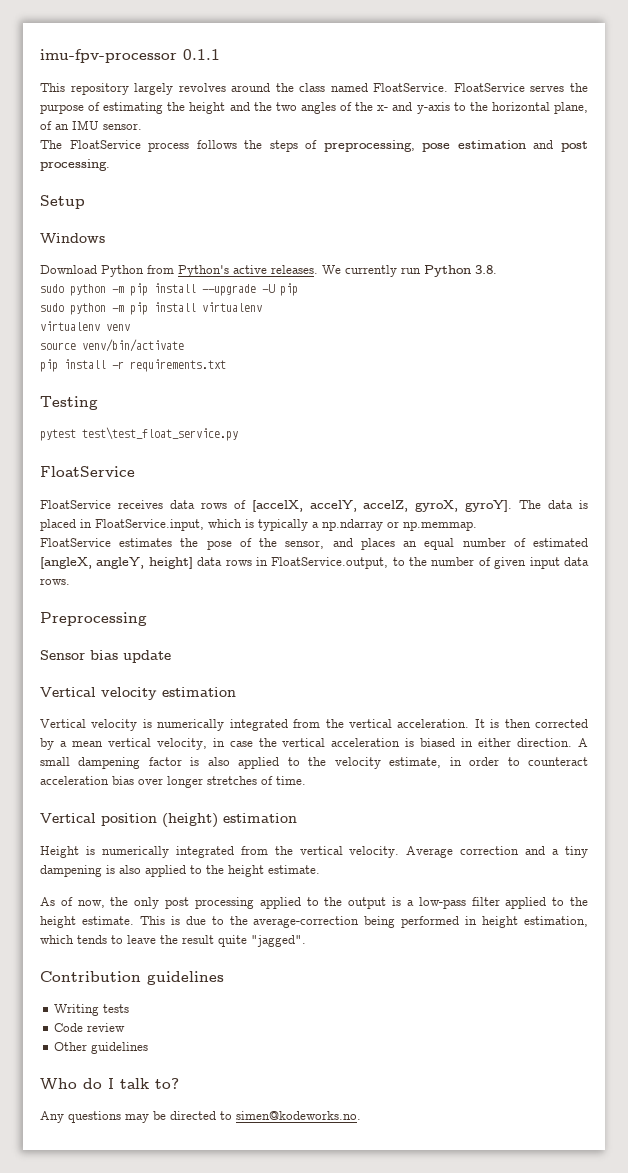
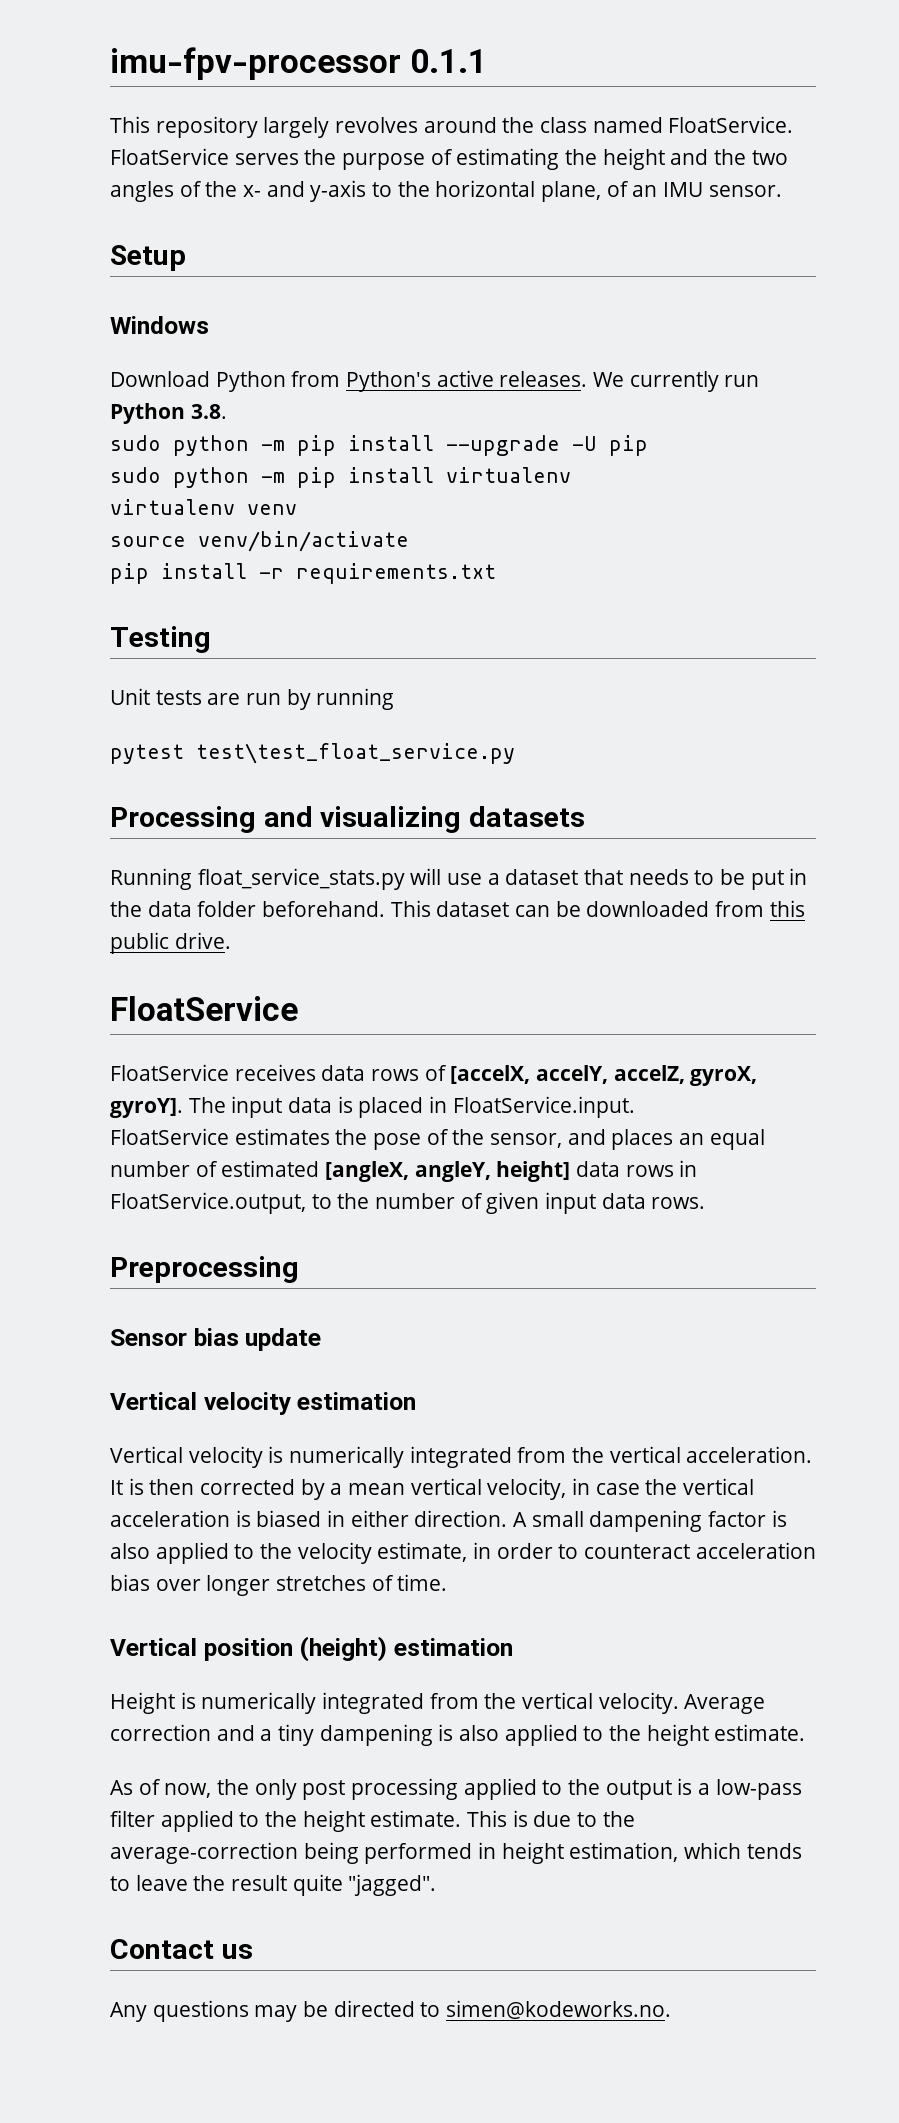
[40,140,588,152] [40,159,110,171] // The FloatService process follows the steps of preprocessing, pose estimation and post processing. -> (782, 191) none
[40,427,238,441] pytest test\test_float_service.py -> [110,688,395,710] [110,743,515,764] [110,806,586,833] [110,868,808,890] [110,900,805,917] [110,932,231,954] Unit tests are run by running // pytest test\test_float_service.py // Processing and visualizing datasets // Running float_service_stats.py will use a dataset that needs to be put in the data folder beforehand. This dataset can be downloaded from this public drive.
(542, 504) none -> [231,1096,283,1118] input
[95,519,477,531] FloatService.input, which is typically a np.ndarray or np.memmap. -> [452,1096,635,1118] FloatService.input.
[40,971,224,985] [54,1004,130,1016] [54,1023,126,1032] [54,1042,149,1054] [40,1078,179,1090] Contribution guidelines // Writing tests // Code review // Other guidelines // Who do I talk to? -> [110,1939,253,1959] Contact us

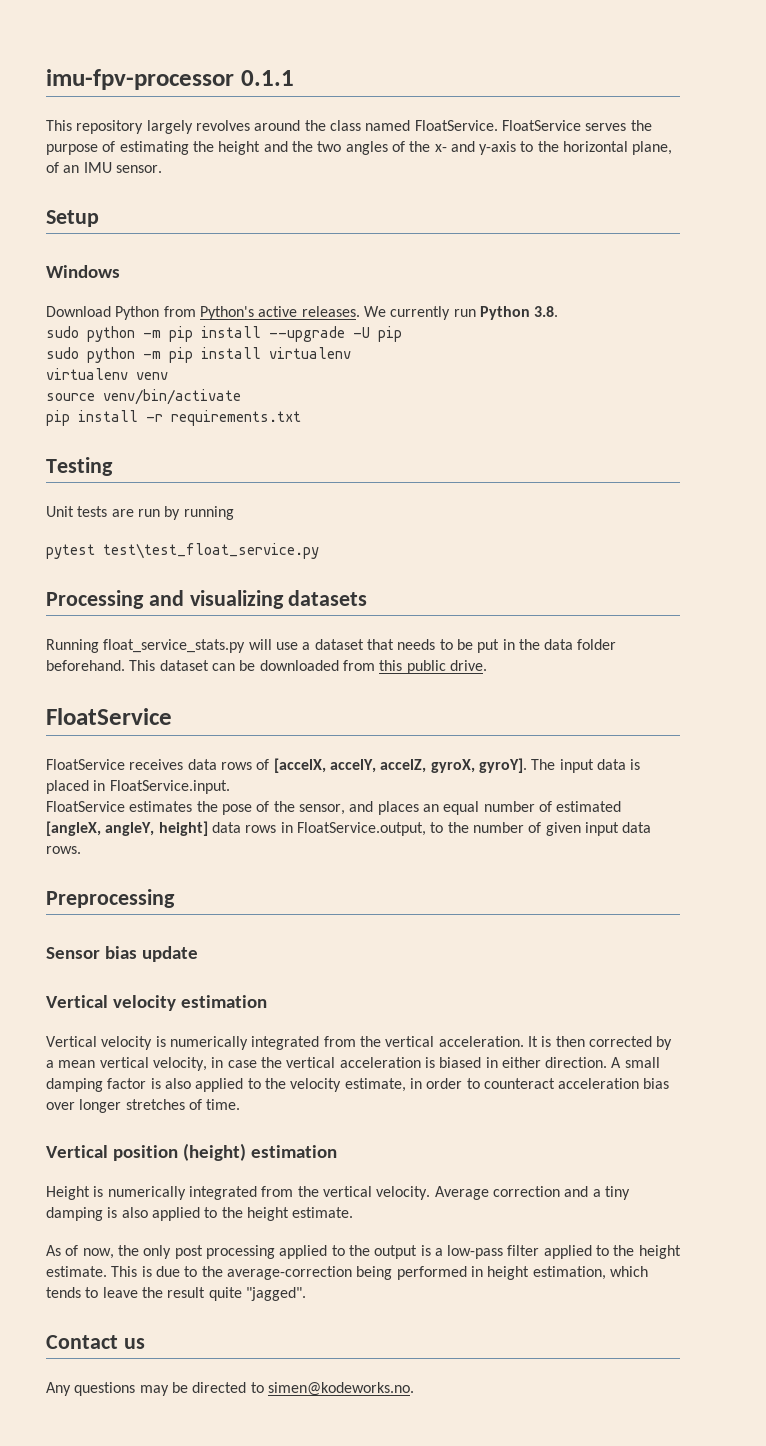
[589,1510,703,1532] dampening -> [46,1078,103,1092] damping
[319,1724,433,1746] dampening -> [46,1207,103,1221] damping

